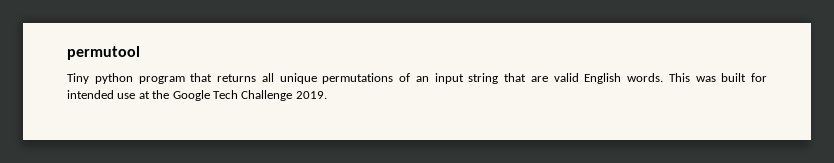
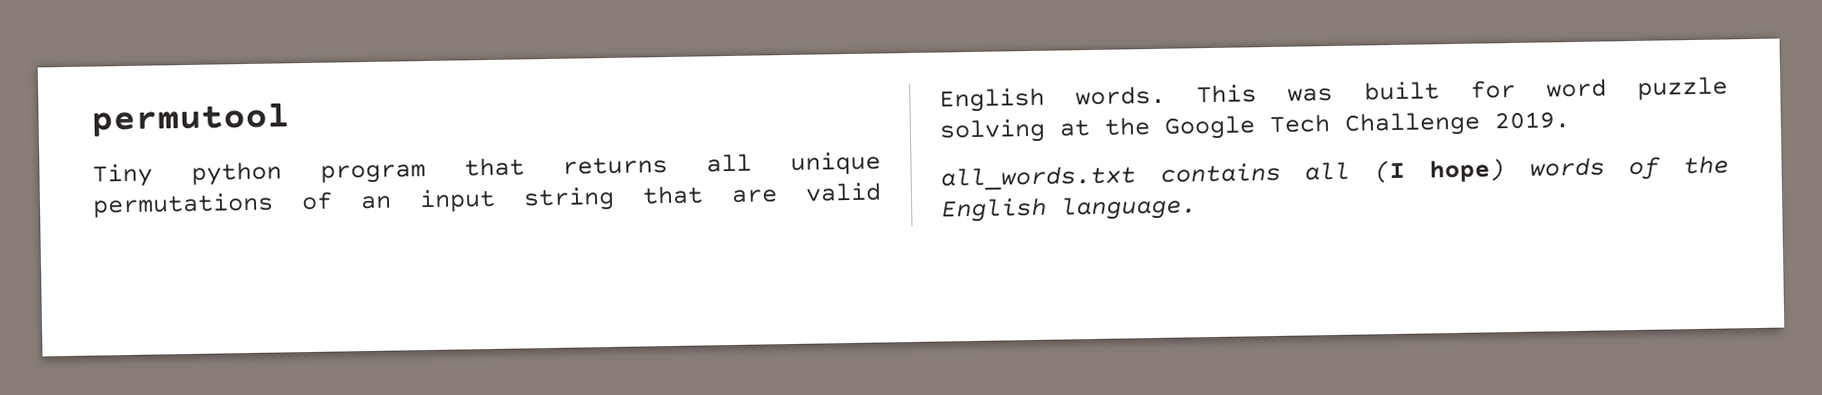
[67,90,136,99] intended use -> [1545,76,1728,100] [939,118,1046,144] word puzzle solving
(327, 95) none -> [940,155,1729,191] [941,195,1197,223] // all_words.txt contains all (I hope) words of the English language.

